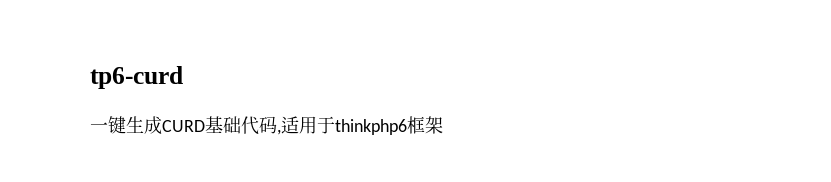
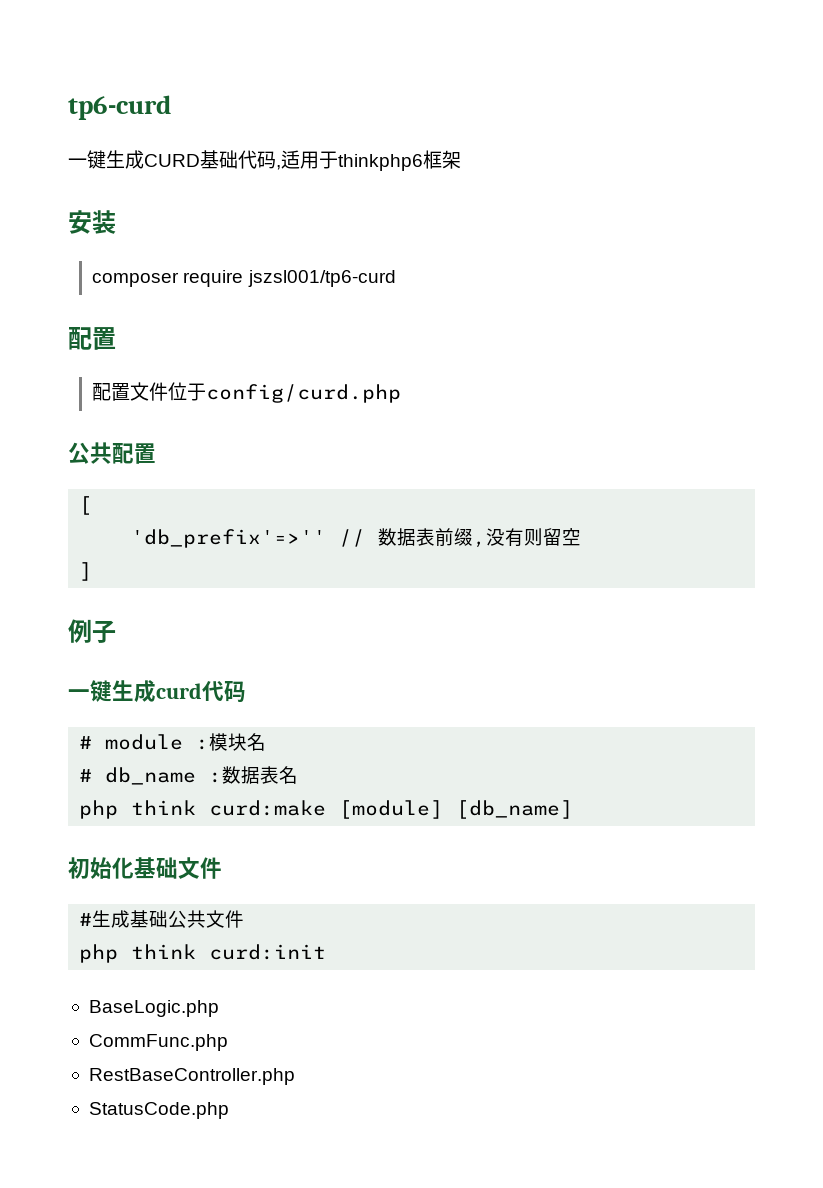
(443, 125) none -> [68,210,116,234] [92,270,396,287] [68,327,116,350] [92,382,402,403] [68,442,156,464] [79,496,93,515] [131,528,582,548] [79,562,93,581] [68,619,116,643] [68,680,246,703] [79,733,267,751] [79,766,299,785] [79,800,574,819] [68,857,222,879] [79,910,245,928] [79,944,327,963] [88,1000,219,1017] [88,1034,228,1051] [88,1068,295,1085] [88,1102,229,1119] // 安装 // composer require jszsl001/tp6-curd // 配置 // 配置文件位于config/curd.php // 公共配置 // [ // 'db_prefix'=>'' // 数据表前缀,没有则留空 // ] // 例子 // 一键生成curd代码 // # module :模块名 // # db_name :数据表名 // php think curd:make [module] [db_name] // 初始化基础文件 // #生成基础公共文件 // php think curd:init // BaseLogic.php // CommFunc.php // RestBaseController.php // StatusCode.php

